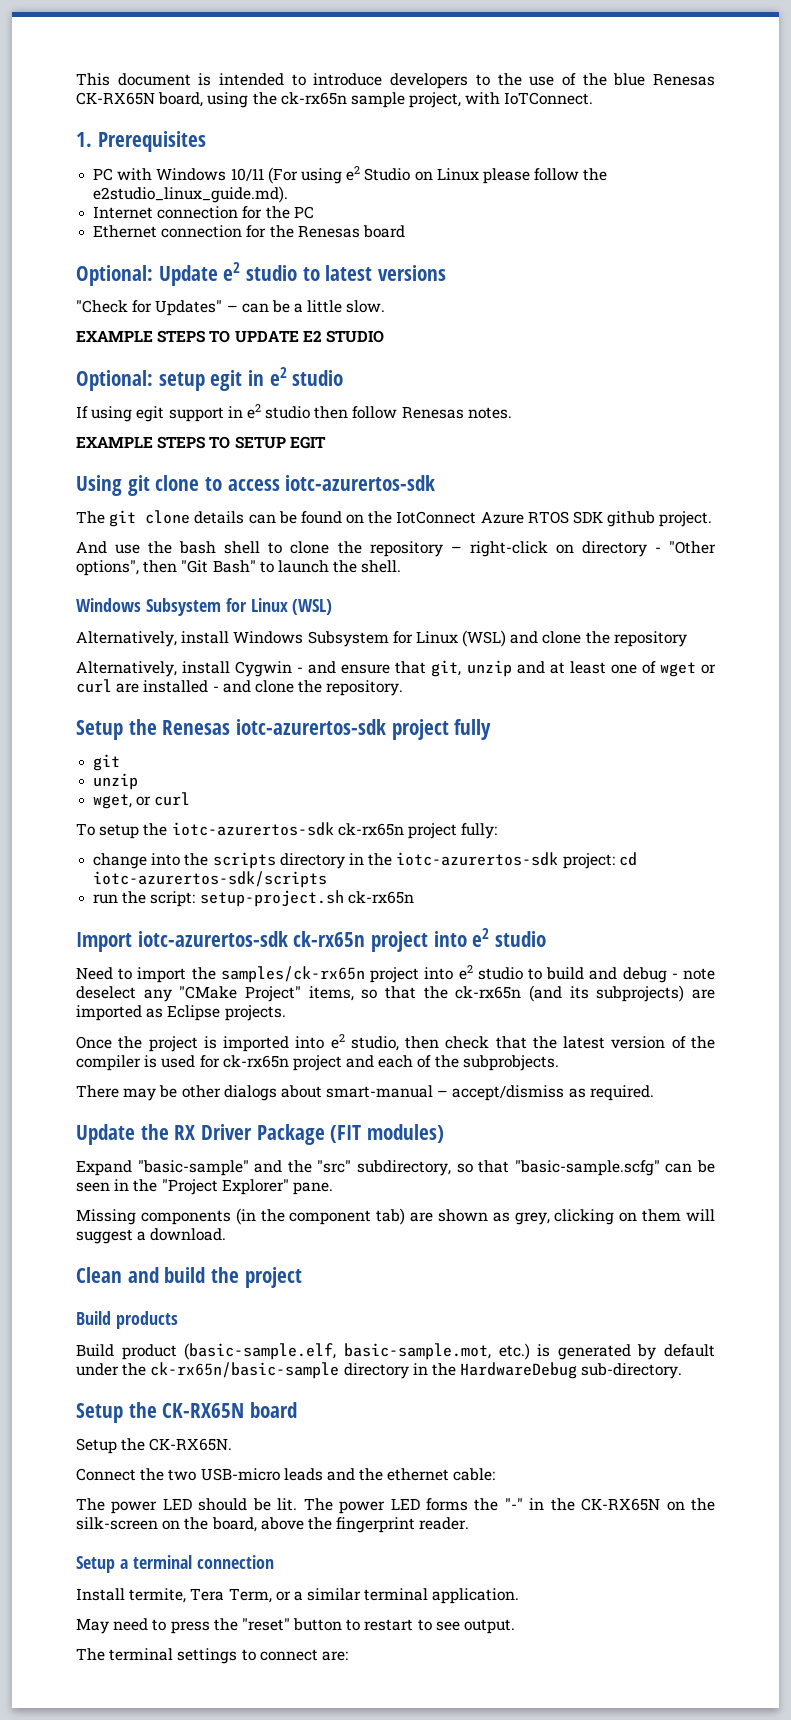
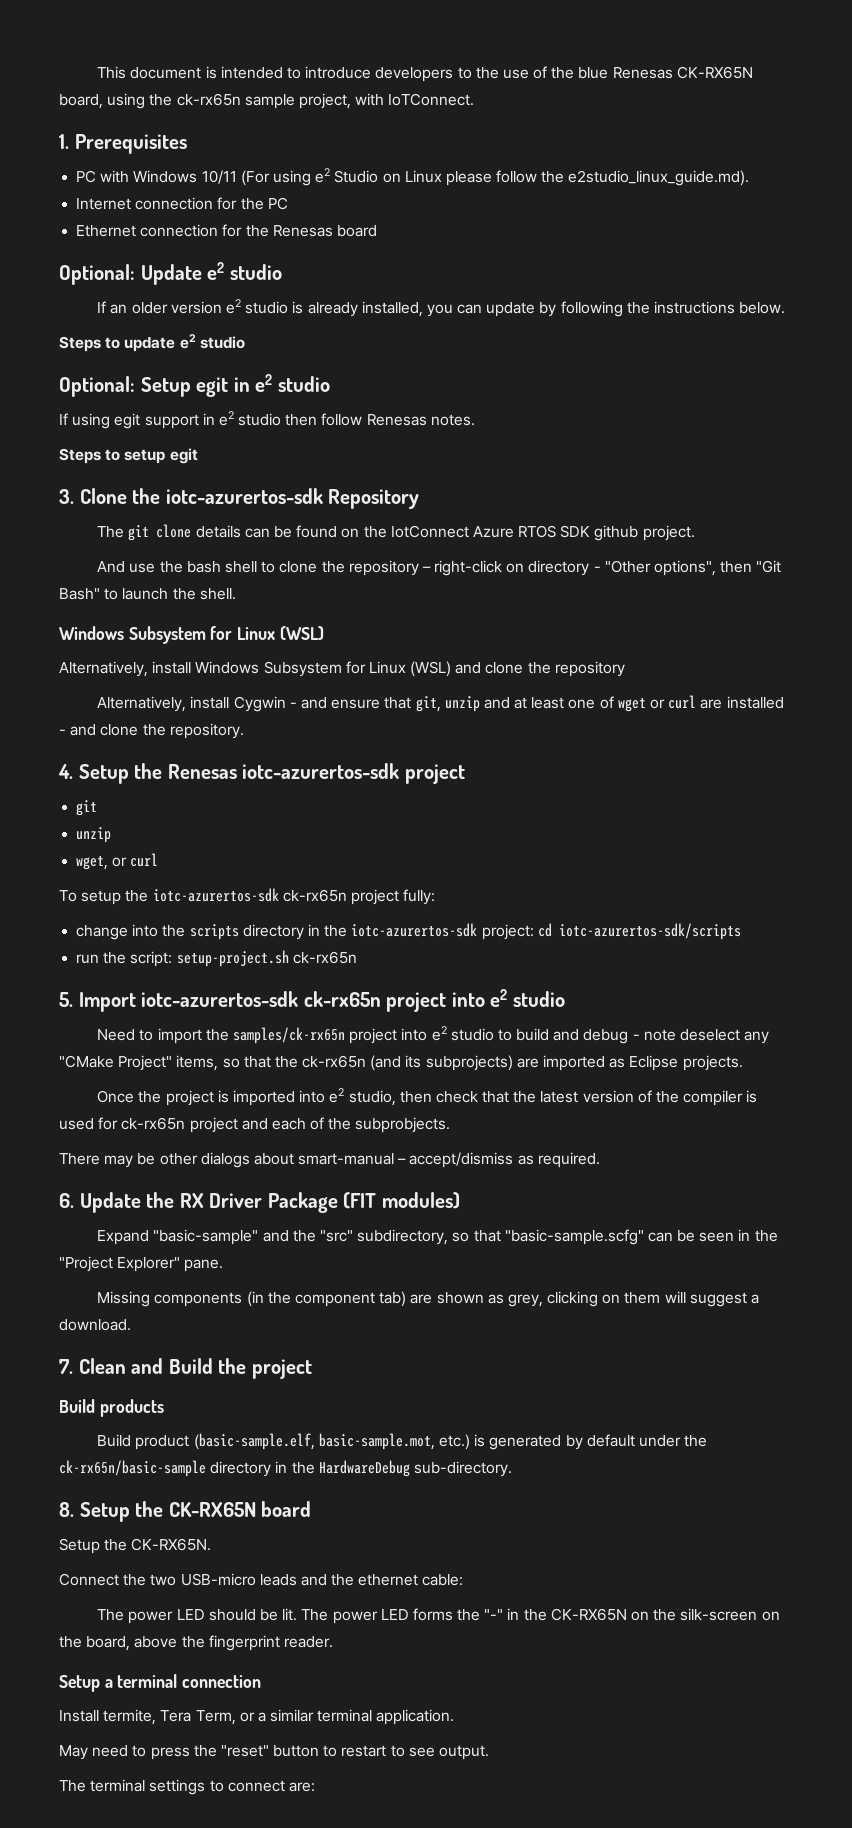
[302,265,447,281] [76,300,386,316] [76,330,384,343] [76,370,205,391] to latest versions // "Check for Updates" – can be a little slow. // EXAMPLE STEPS TO UPDATE E2 STUDIO // Optional: setup -> [97,299,786,317] [59,334,245,352] [59,376,191,397] // If an older version e2 studio is already installed, you can update by following the instructions below. // Steps to update e2 studio // Optional: Setup
[76,436,326,449] [76,475,436,496] EXAMPLE STEPS TO SETUP EGIT // Using git clone to access iotc-azurertos-sdk -> [59,448,198,464] [59,488,420,509] Steps to setup egit // 3. Clone the iotc-azurertos-sdk Repository
(404, 688) none -> [58,764,73,779] 4.
[454,719,492,740] fully -> (465, 774) none
(414, 897) none -> [59,992,73,1007] 5.
(654, 1093) none -> [59,1193,74,1208] 6.
(227, 1234) none -> [59,1359,73,1374] 7.
[164,1267,206,1283] build -> [168,1358,213,1374] Build
(683, 1371) none -> [59,1502,74,1517] 8.

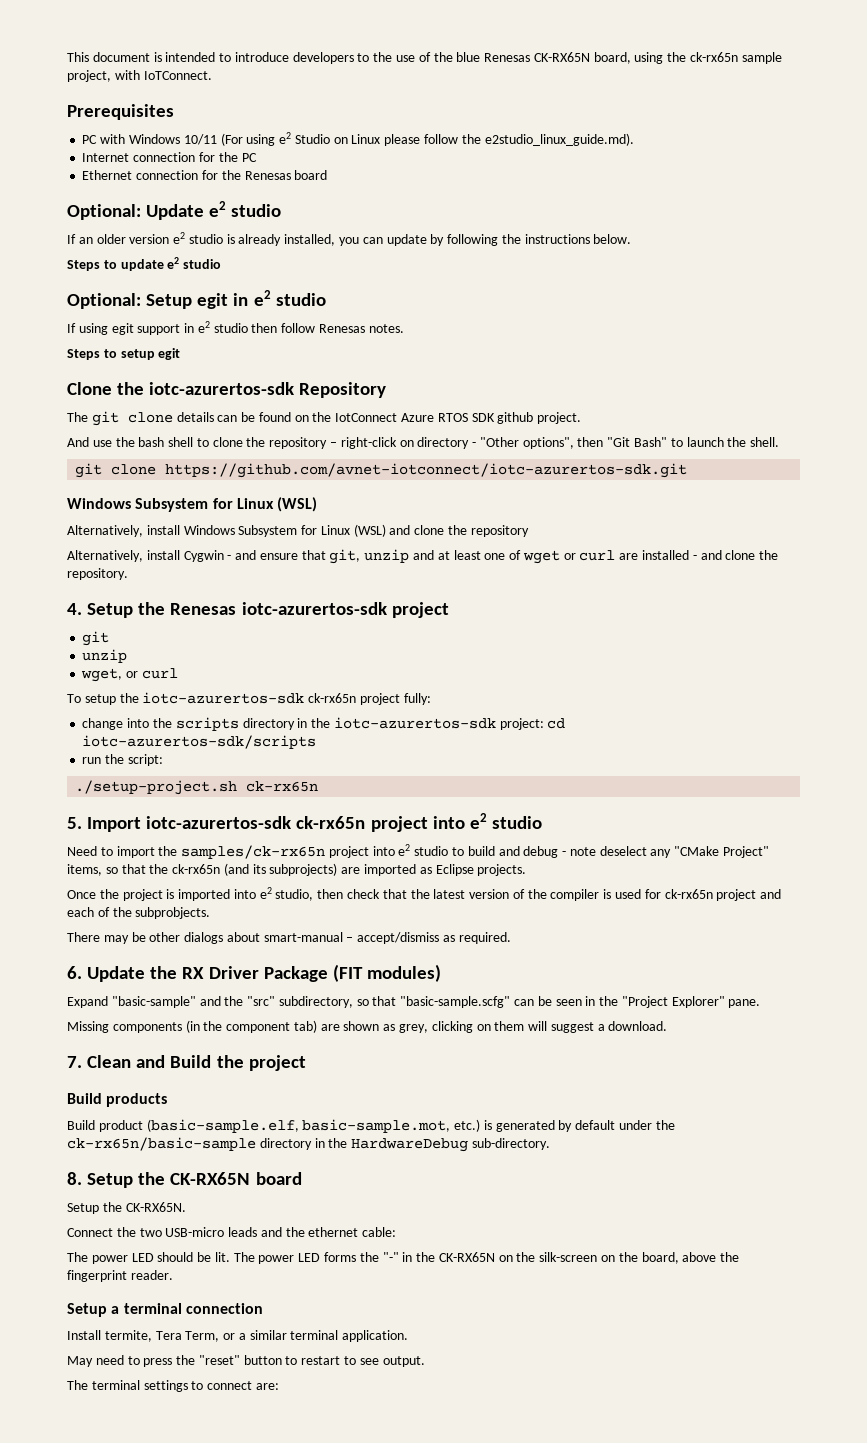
[59,134,69,149] 1. -> (212, 75) none
[59,489,74,504] 3. -> (181, 354) none
(236, 594) none -> [75,463,688,478] // git clone https://github.com/avnet-iotconnect/iotc-azurertos-sdk.git
[176,950,289,967] setup-project.sh -> [75,780,238,795] // ./setup-project.sh

